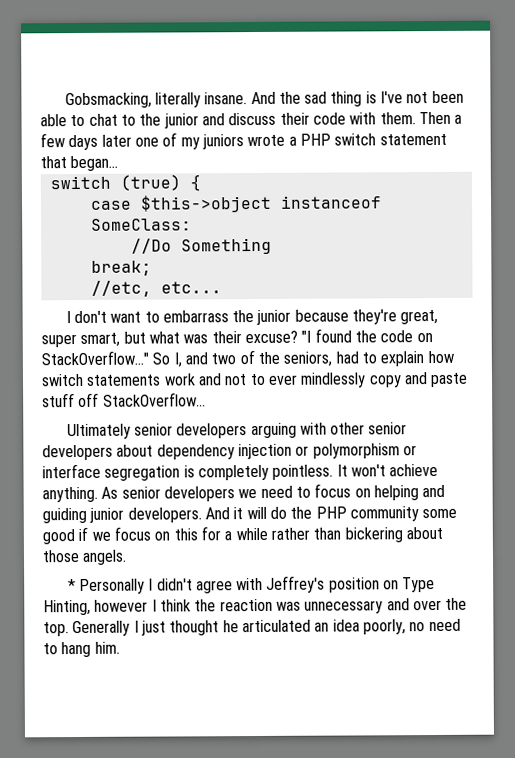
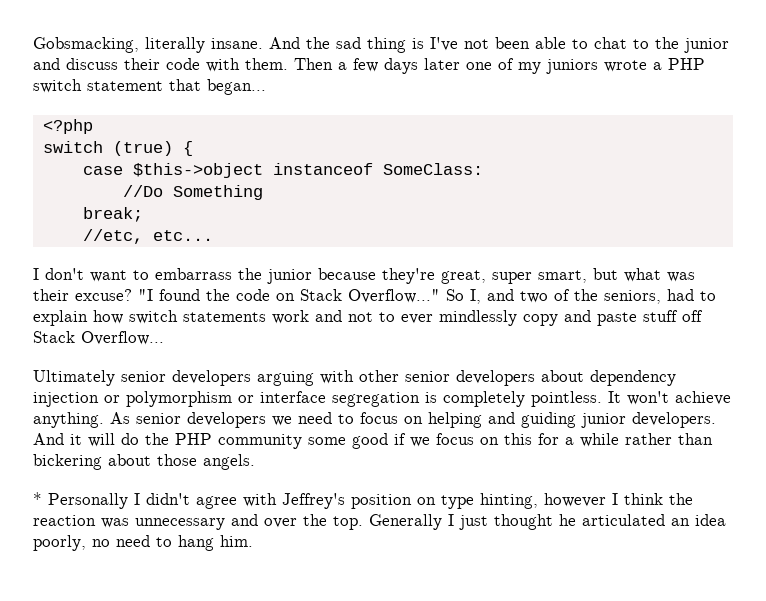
(119, 163) none -> [42,119,93,134] // <?php
[41,350,149,366] StackOverflow..." -> [300,289,440,303] Stack Overflow..."
[102,392,206,407] StackOverflow... -> [33,331,164,345] Stack Overflow...
[402,577,436,593] [43,599,91,616] Type Hinting, -> [441,493,538,509] type hinting,

